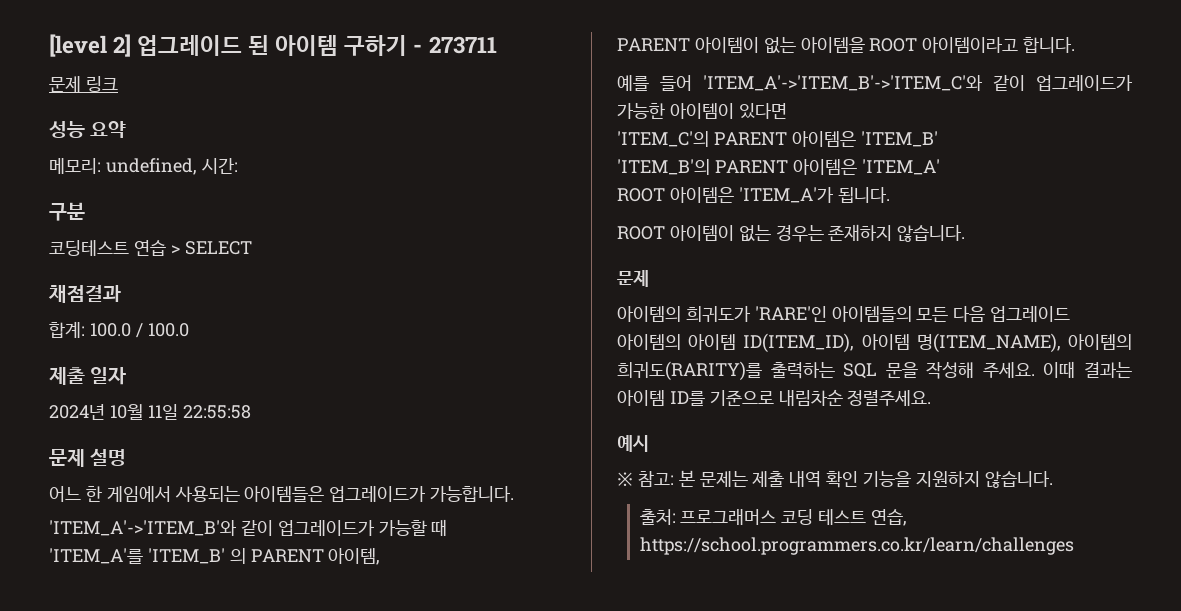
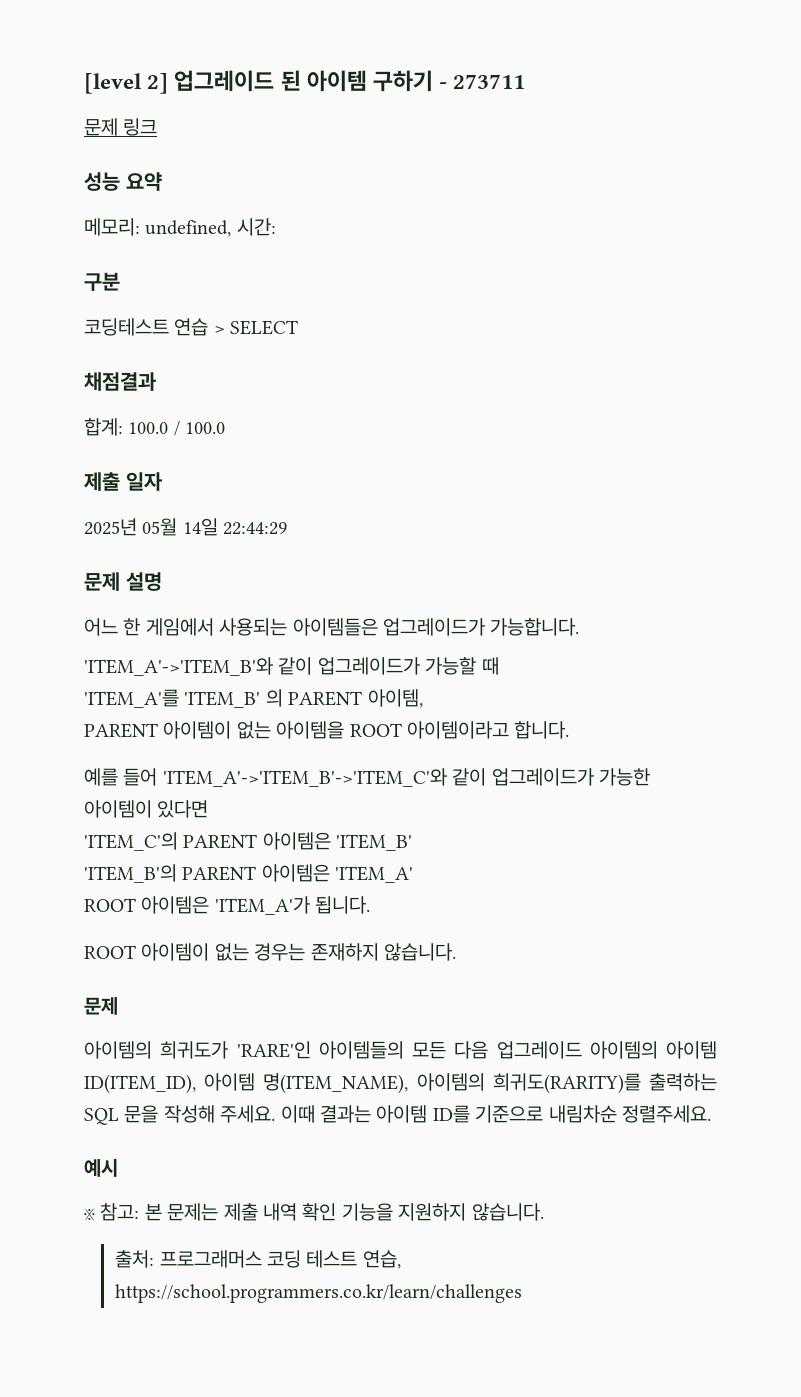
[49,404,251,420] 2024년 10월 11일 22:55:58 -> [84,518,288,536] 2025년 05월 14일 22:44:29

